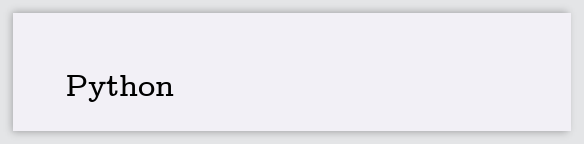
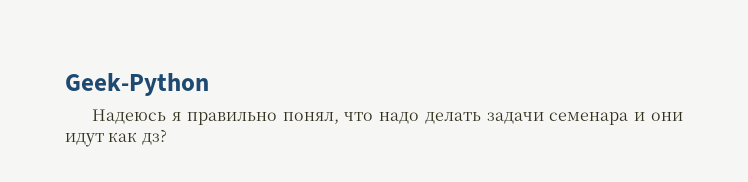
[65,75,174,102] Python -> [65,73,209,96] [92,109,683,125] [65,129,167,147] Geek-Python // Надеюсь я правильно понял, что надо делать задачи семенара и они идут как дз?

